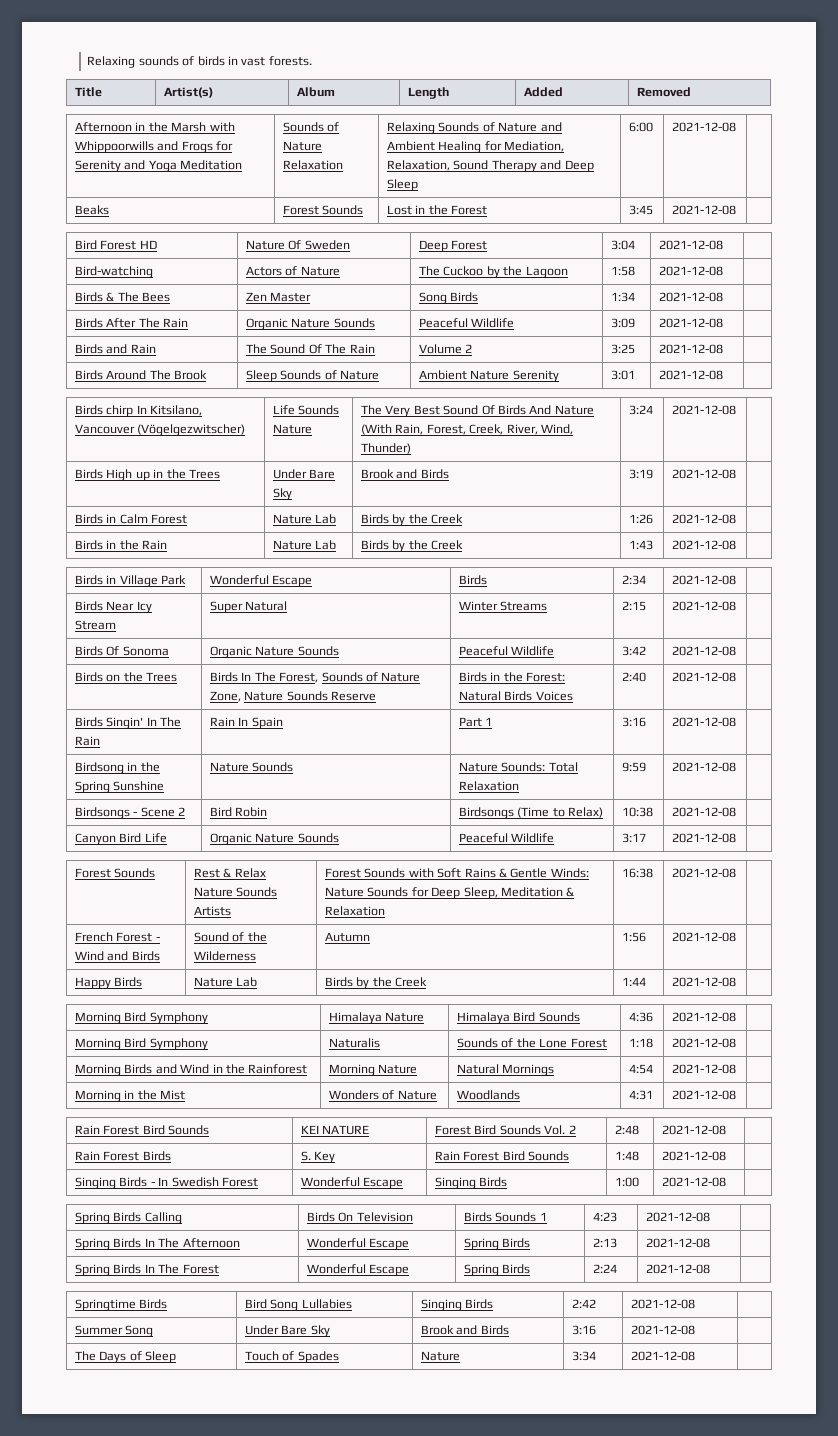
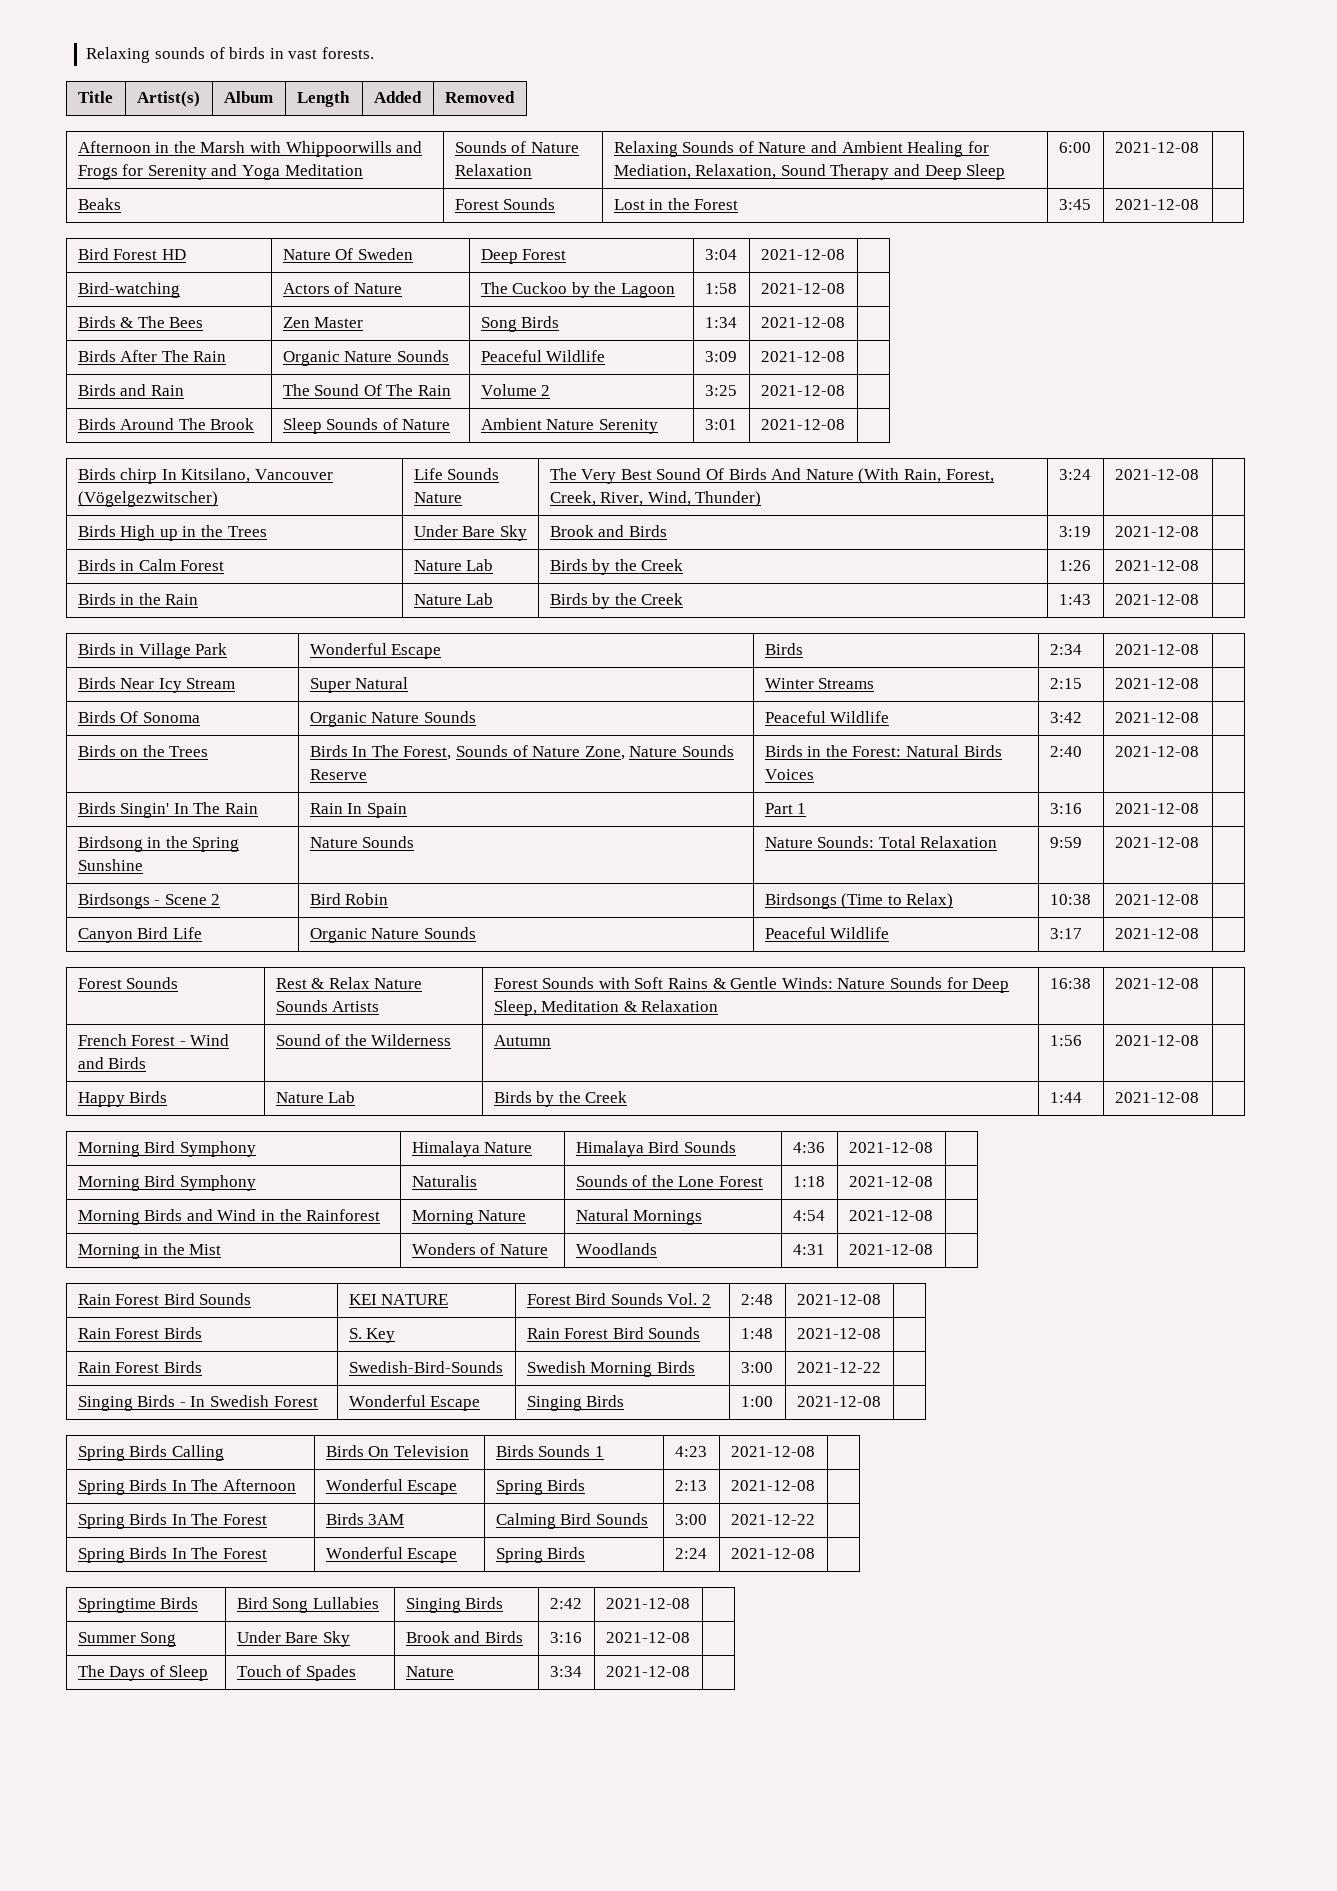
(727, 1156) none -> [77,1361,202,1373] [348,1361,503,1373] [526,1361,695,1377] [740,1362,773,1373] [796,1362,881,1373] // Rain Forest Birds | Swedish-Bird-Sounds | Swedish Morning Birds | 3:00 | 2021-12-22 |
(711, 1243) none -> [77,1513,267,1529] [325,1513,405,1525] [495,1513,648,1529] [674,1514,707,1525] [730,1514,815,1525] // Spring Birds In The Forest | Birds 3AM | Calming Bird Sounds | 3:00 | 2021-12-22 |

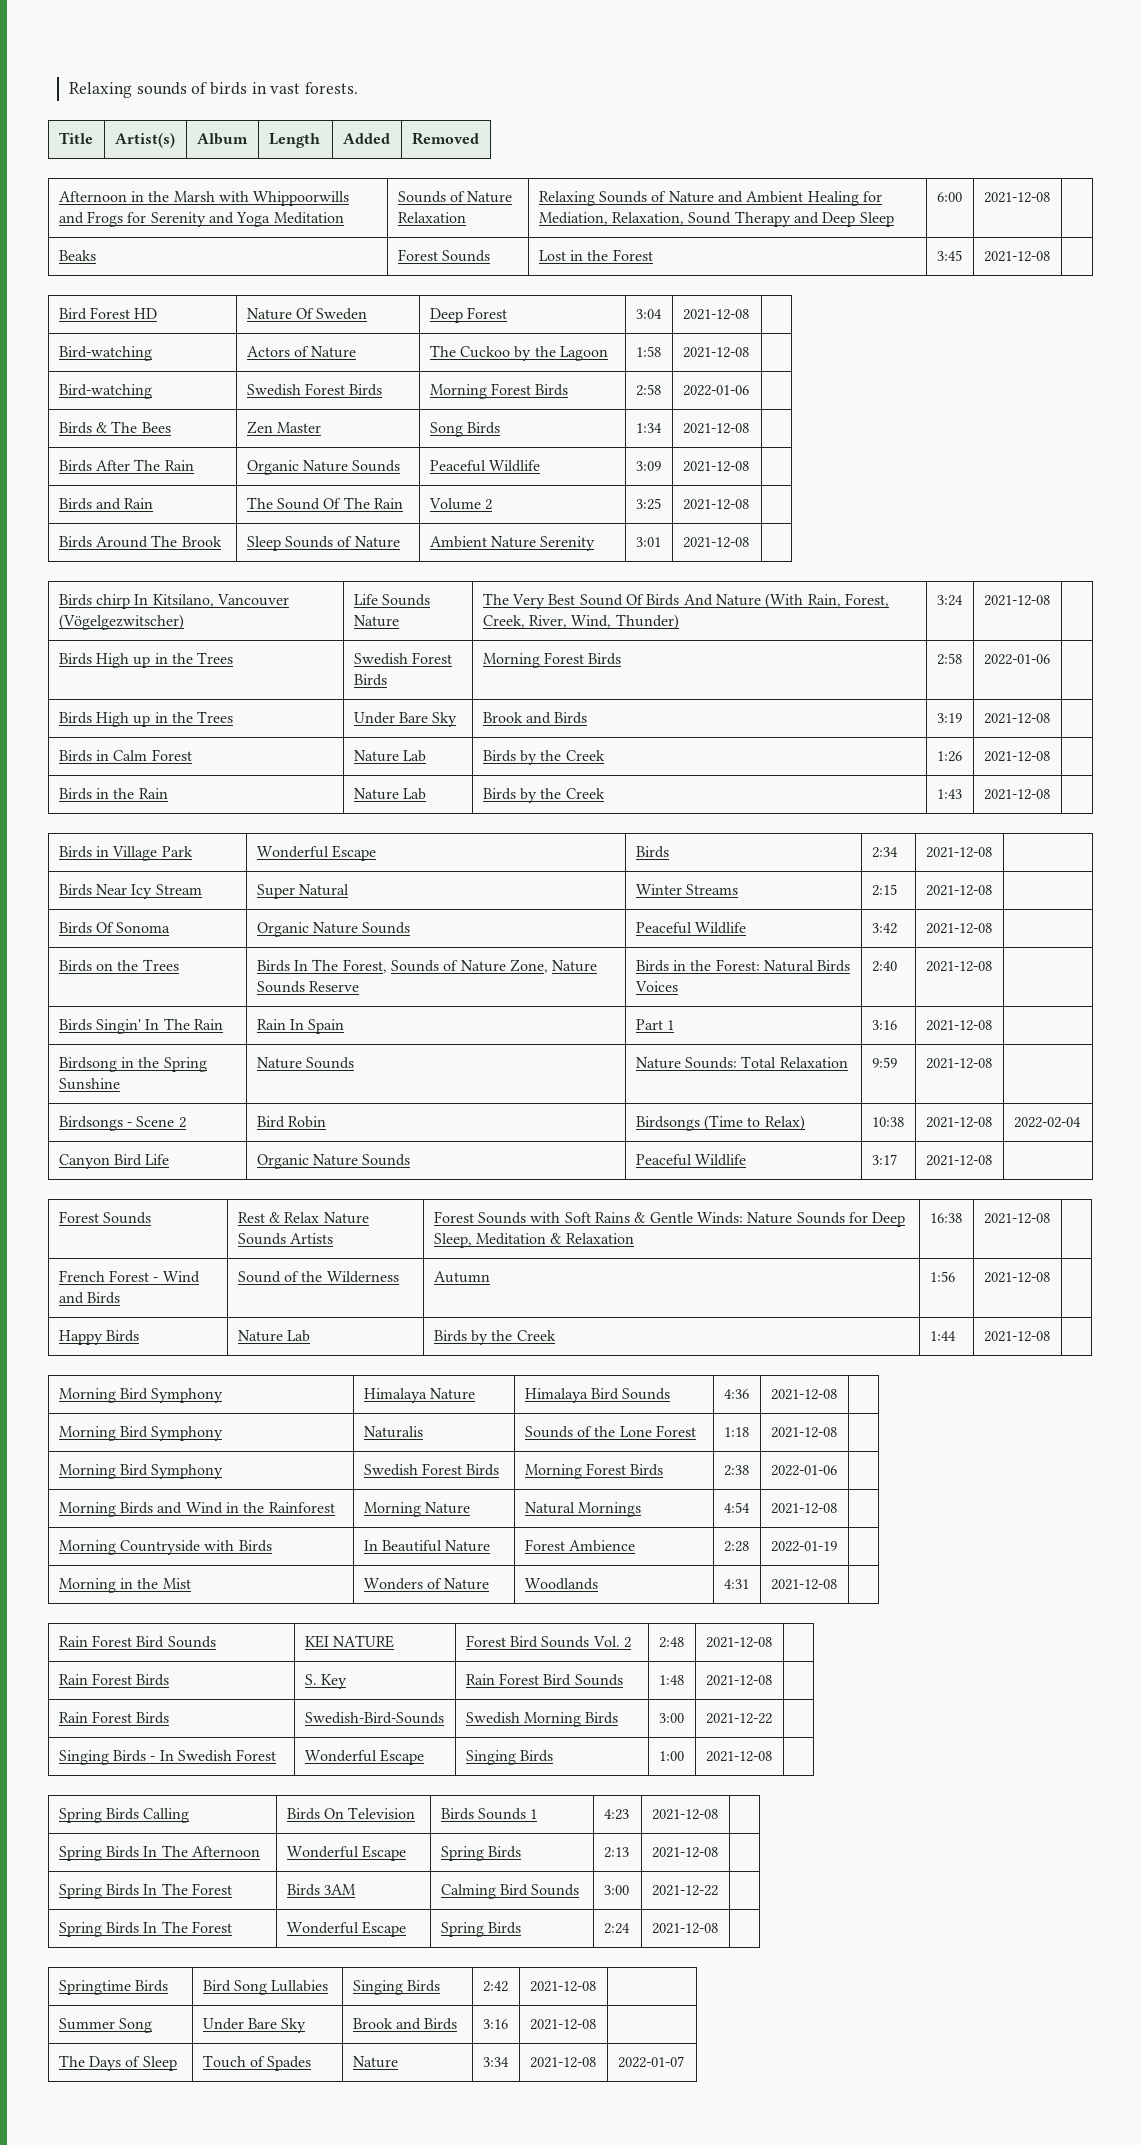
(845, 288) none -> [58,384,152,399] [246,383,383,396] [429,383,569,399] [635,384,661,396] [682,385,749,396] // Bird-watching | Swedish Forest Birds | Morning Forest Birds | 2:58 | 2022-01-06 |
(1199, 474) none -> [58,652,234,668] [353,652,452,665] [353,674,387,686] [482,652,622,668] [936,653,962,665] [983,654,1050,665] // Birds High up in the Trees | Swedish Forest Birds | Morning Forest Birds | 2:58 | 2022-01-06 |
(1199, 899) none -> [1013,1117,1081,1128] 2022-02-04
(933, 1181) none -> [58,1464,224,1479] [363,1463,500,1476] [524,1463,664,1479] [723,1465,749,1476] [770,1465,837,1476] // Morning Bird Symphony | Swedish Forest Birds | Morning Forest Birds | 2:38 | 2022-01-06 |
(933, 1215) none -> [58,1540,272,1555] [363,1540,491,1552] [524,1539,635,1552] [723,1541,749,1552] [770,1541,837,1552] // Morning Countryside with Birds | In Beautiful Nature | Forest Ambience | 2:28 | 2022-01-19 |
(690, 1671) none -> [617,2056,684,2068] 2022-01-07

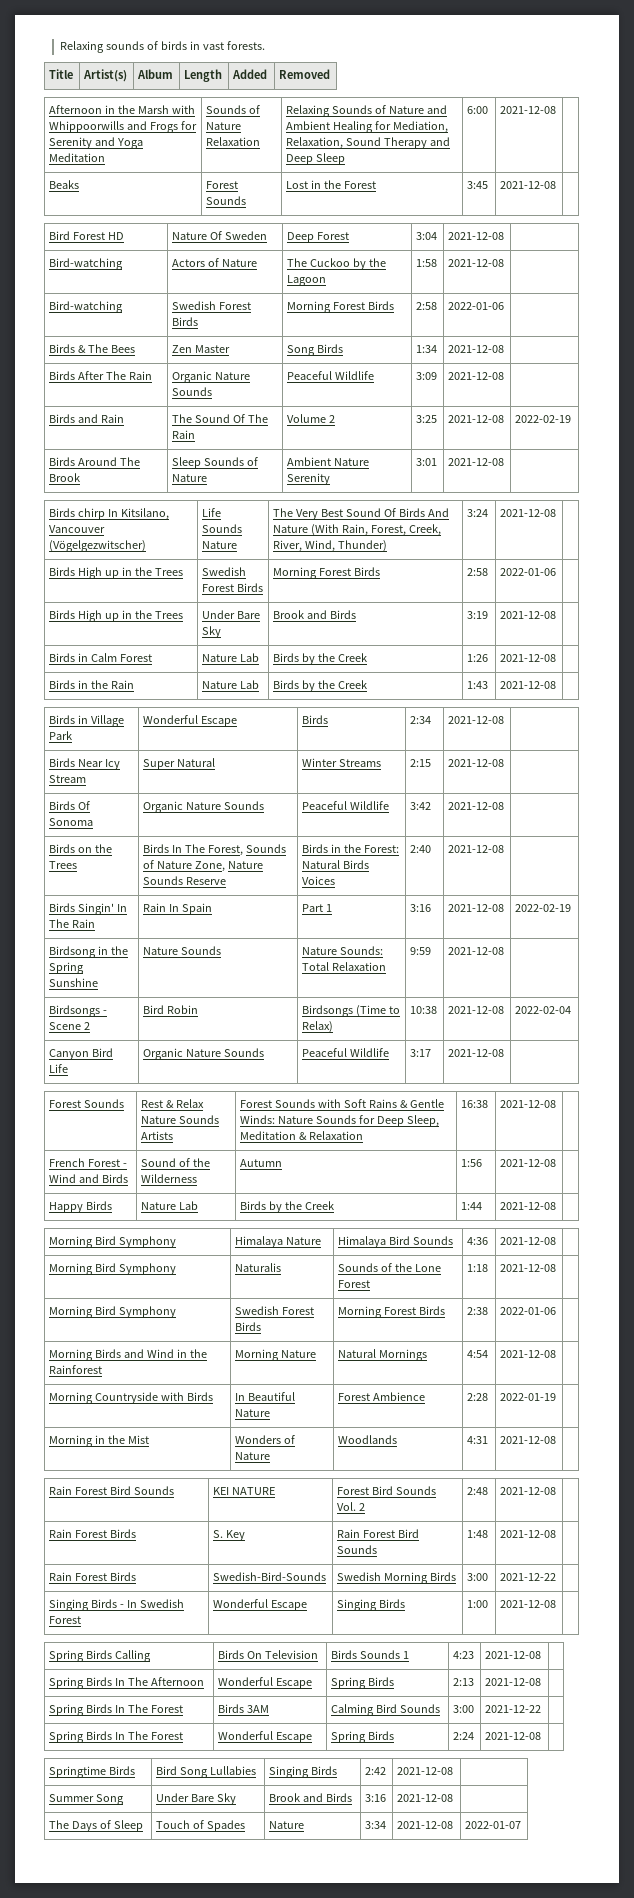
(749, 504) none -> [515,415,572,423] 2022-02-19
(992, 1025) none -> [515,904,572,912] 2022-02-19

